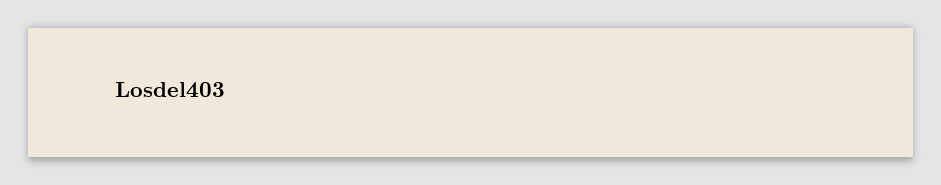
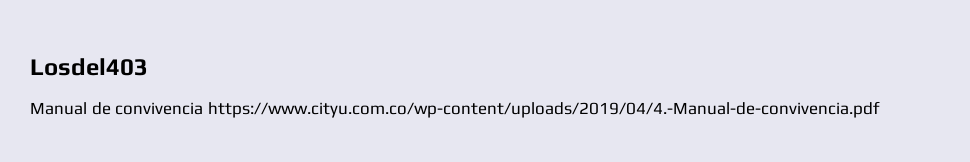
(225, 90) none -> [30,101,880,118] // Manual de convivencia https://www.cityu.com.co/wp-content/uploads/2019/04/4.-Manual-de-convivencia.pdf

